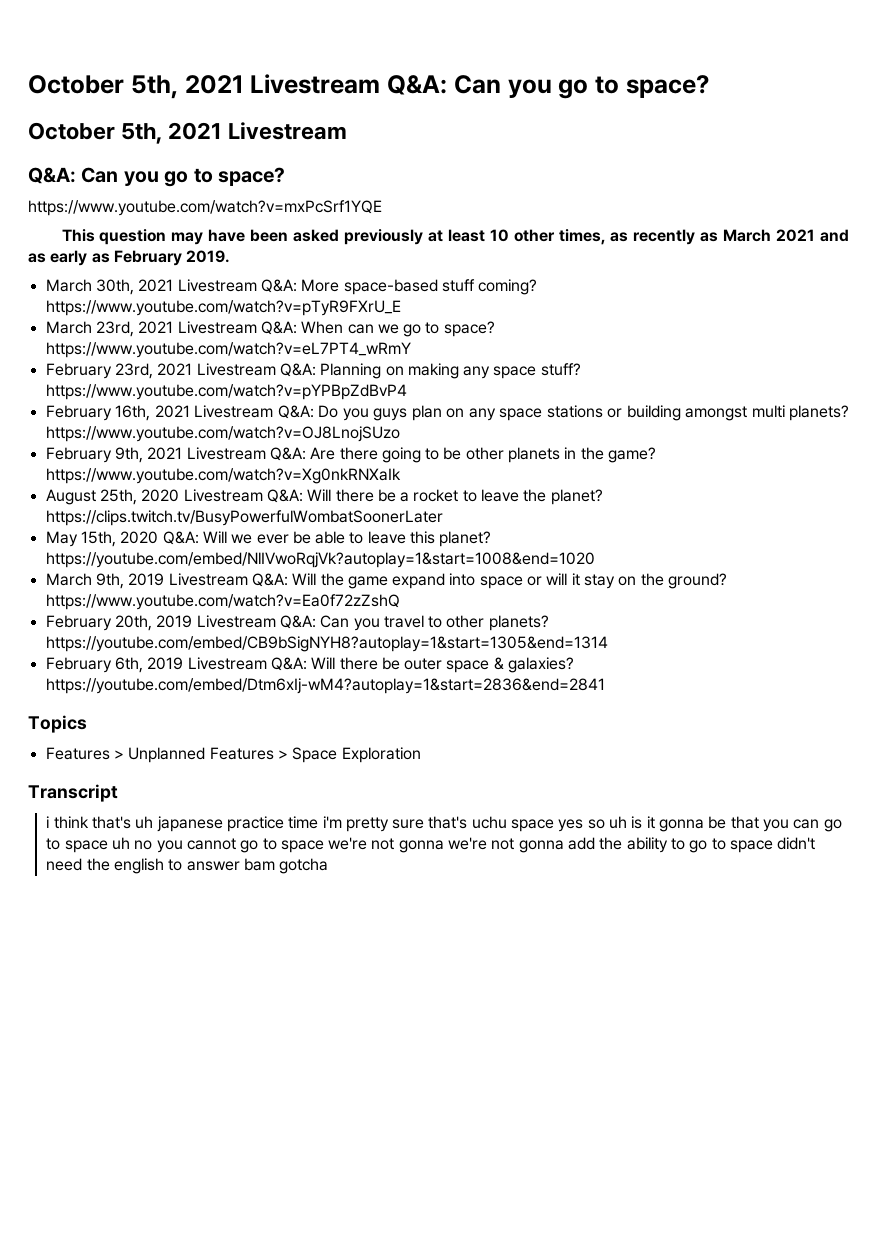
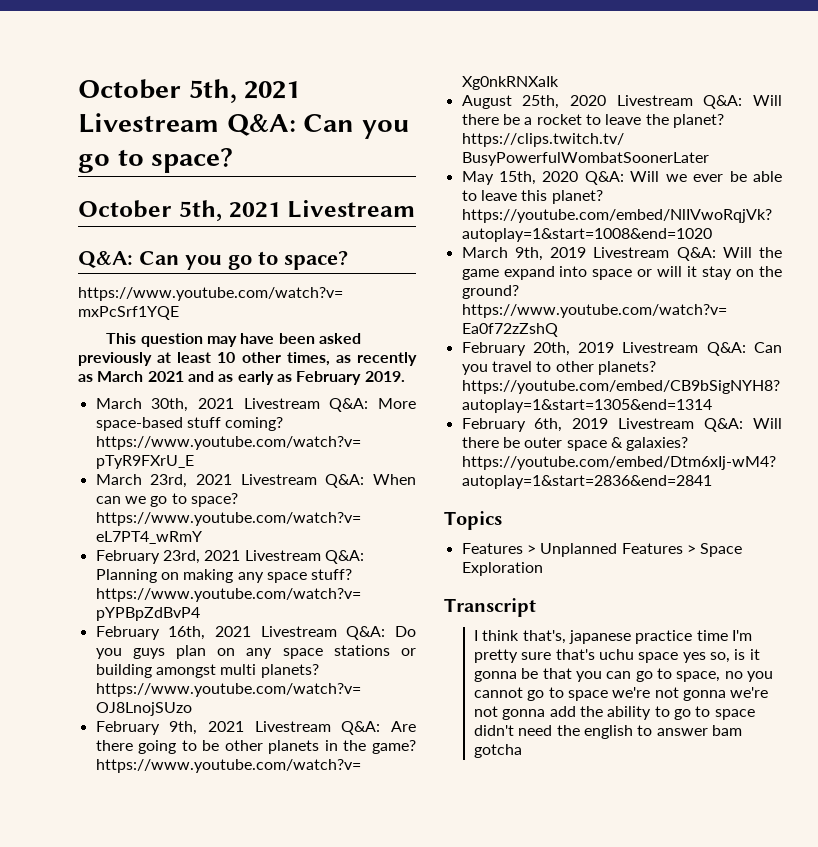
[46,816,154,829] i think that's uh -> [474,630,566,644] I think that's,
[322,816,342,828] i'm -> [731,630,752,641] I'm
[587,816,628,829] so uh -> [709,652,730,663] so,
[64,837,130,853] space uh -> [676,671,721,682] space,

